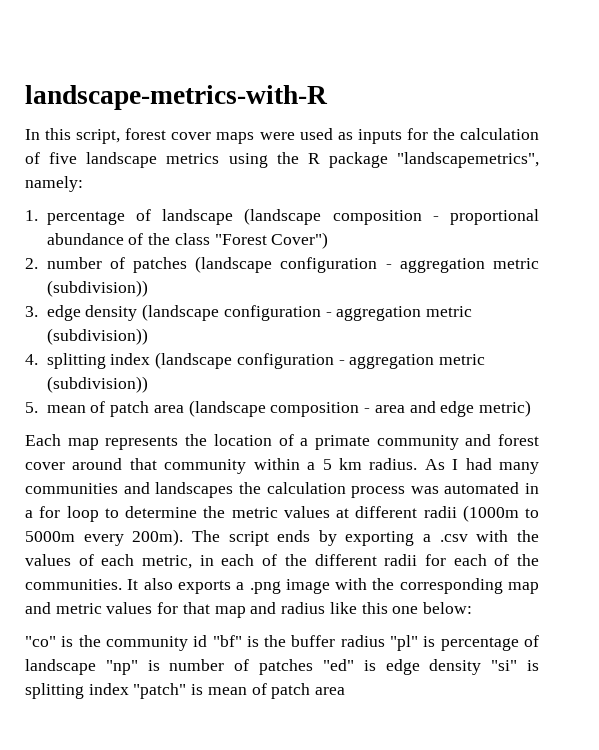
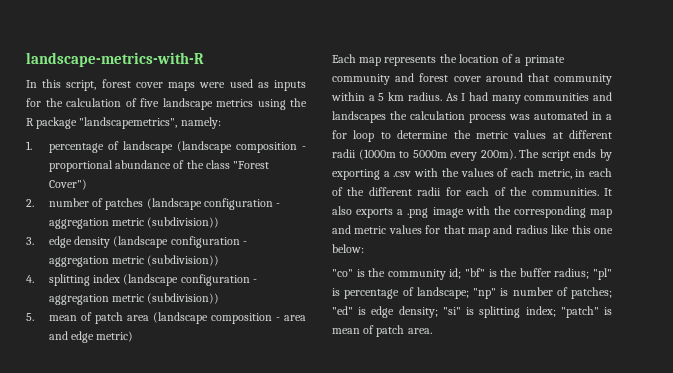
[193,635,208,647] id -> [449,268,462,279] id;
[340,635,385,647] radius -> [554,268,590,279] radius;
[25,659,96,675] landscape -> [416,287,469,299] landscape;
[259,659,314,675] patches -> [571,287,612,299] patches;
[429,659,482,675] density -> [398,306,438,318] density;
[88,683,129,695] index -> [525,306,556,317] index;
[315,687,346,695] area -> [407,328,432,334] area.

